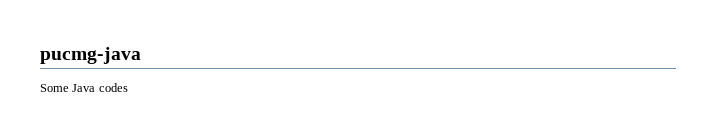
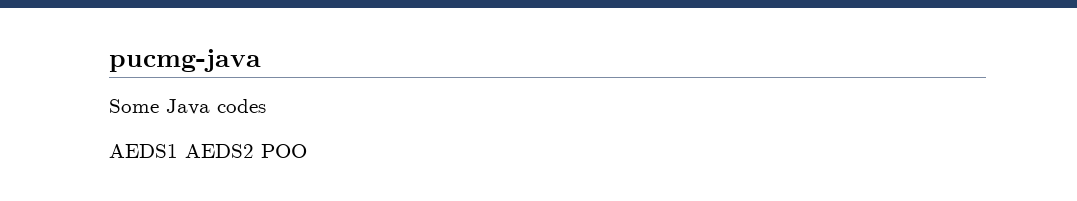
(128, 87) none -> [109,144,307,158] // AEDS1 AEDS2 POO

